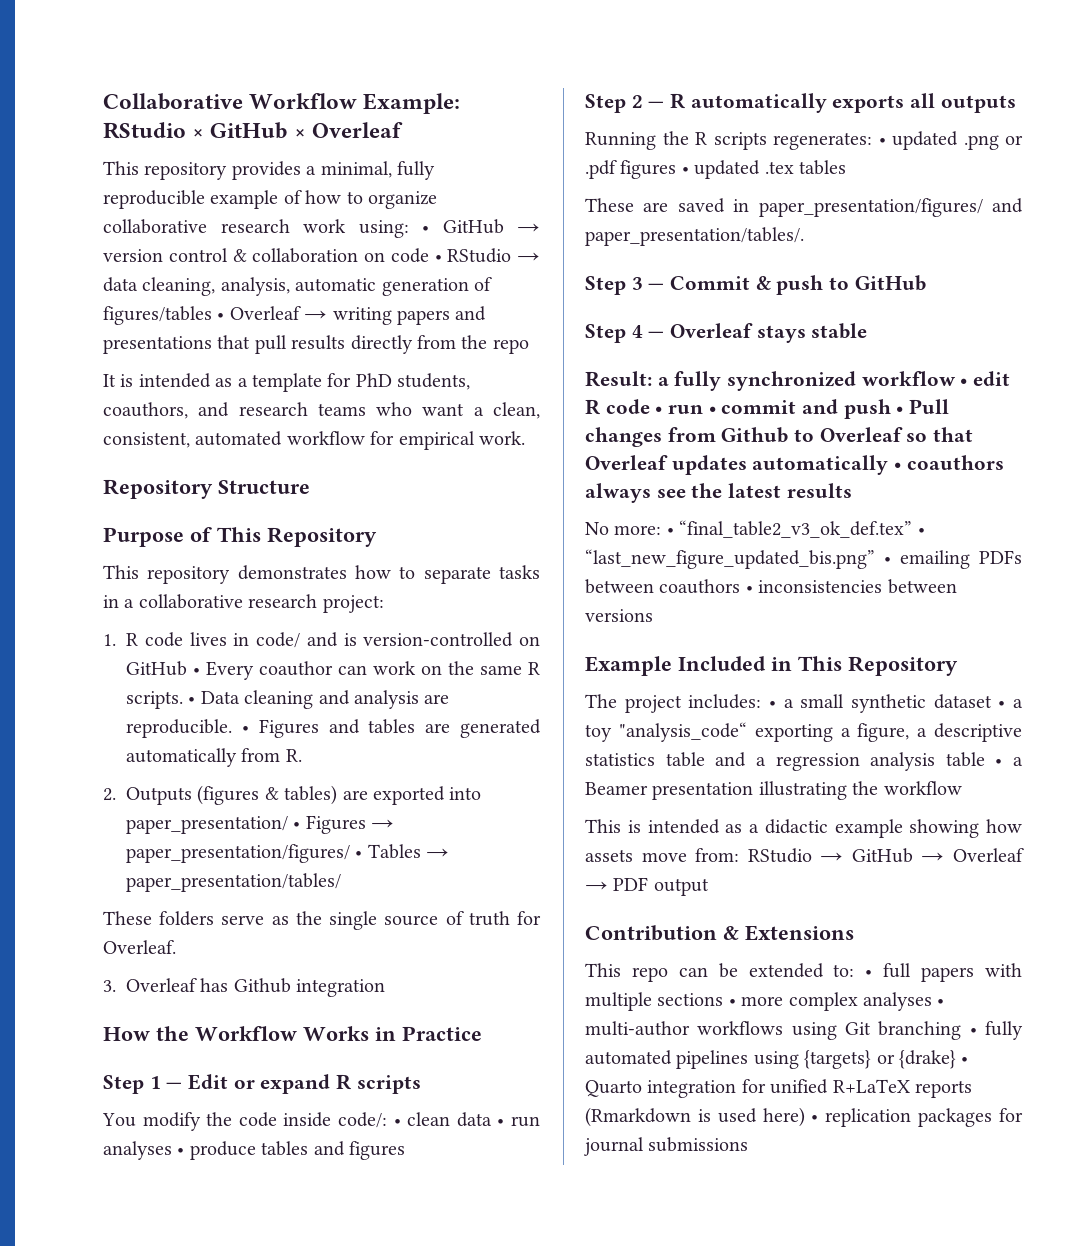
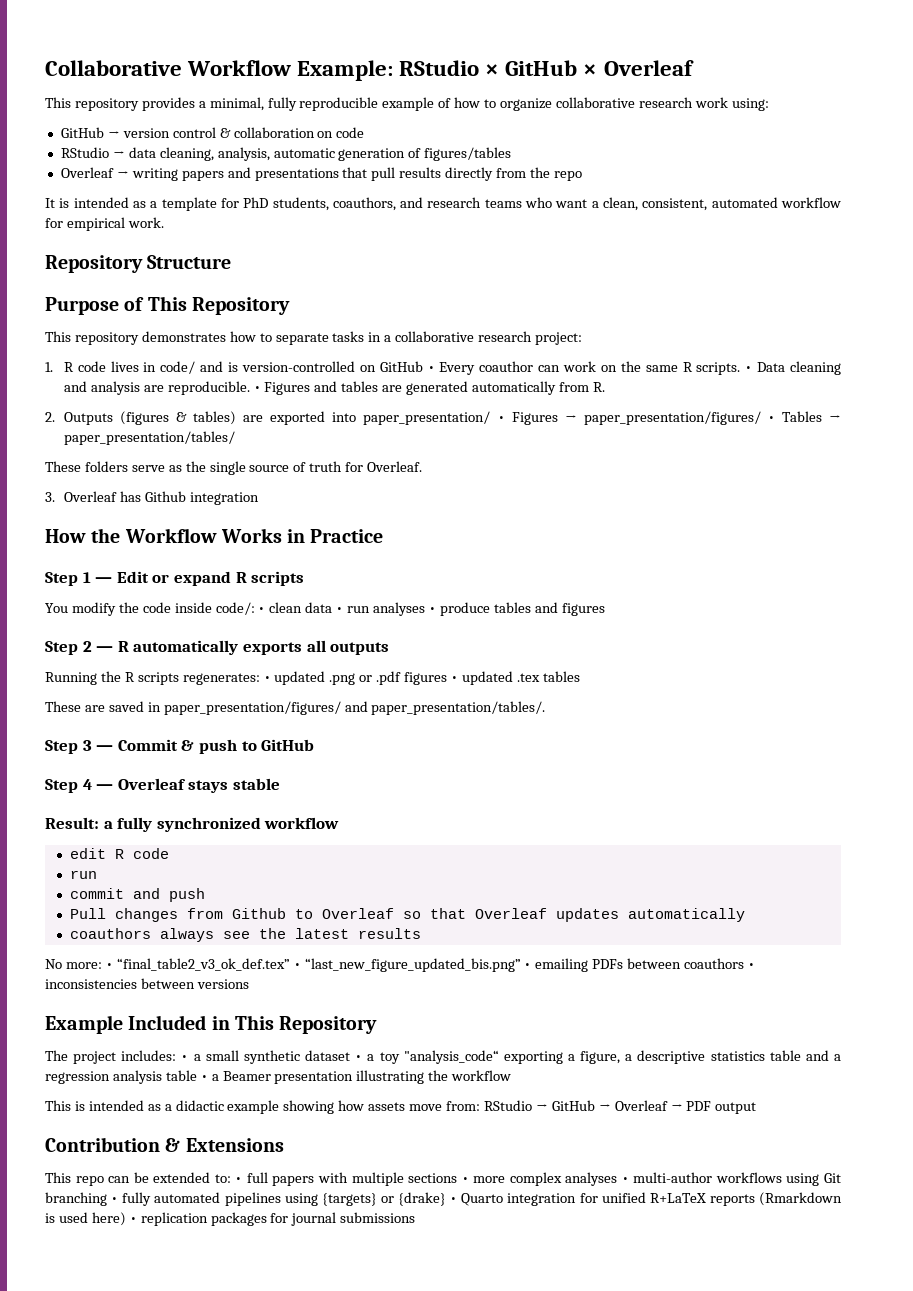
[422,226,429,233] • -> (769, 104) //
[434,255,442,262] • -> (365, 132) //
[217,313,225,320] • -> (512, 154) //
[960,378,968,386] • -> (340, 823) //
[655,405,716,414] • run • -> [69,870,97,879] // run //
[896,406,904,414] • -> (205, 895) //
[894,462,902,470] • -> (745, 915) //

